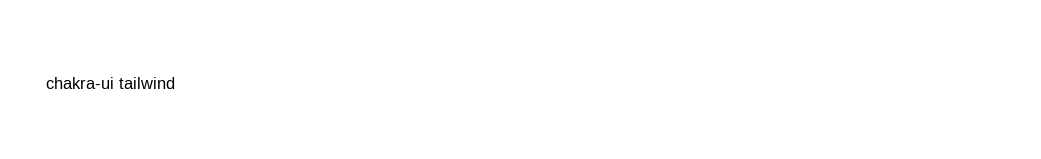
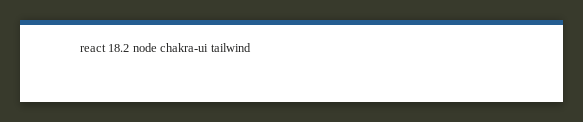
(46, 83) none -> [80,43,157,52] react 18.2 node

